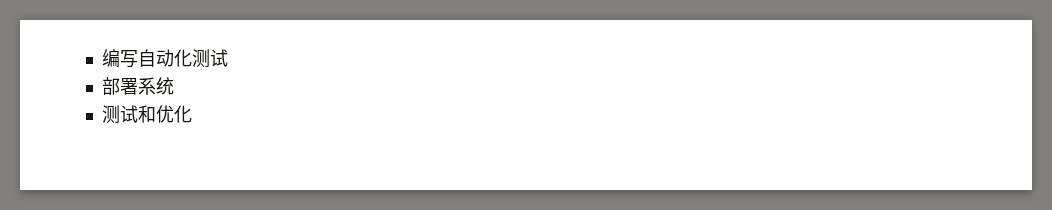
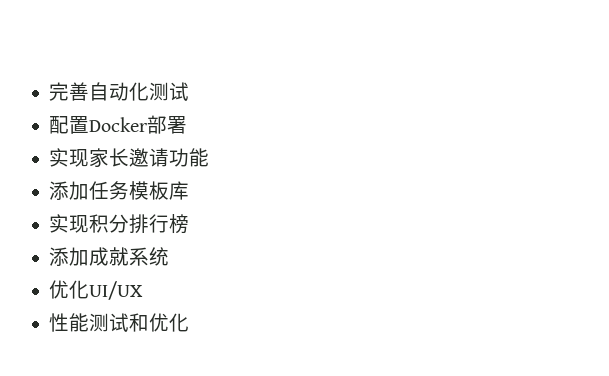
[101,49,138,68] 编写 -> [49,82,90,101] 完善
(228, 58) none -> [49,116,148,134] 配置Docker
[137,77,174,95] 系统 // -> [49,148,210,168] [49,181,190,200] [49,214,190,234] [49,247,170,266] [49,280,144,300] [49,313,90,332] // 实现家长邀请功能 // 添加任务模板库 // 实现积分排行榜 // 添加成就系统 // 优化UI/UX // 性能

